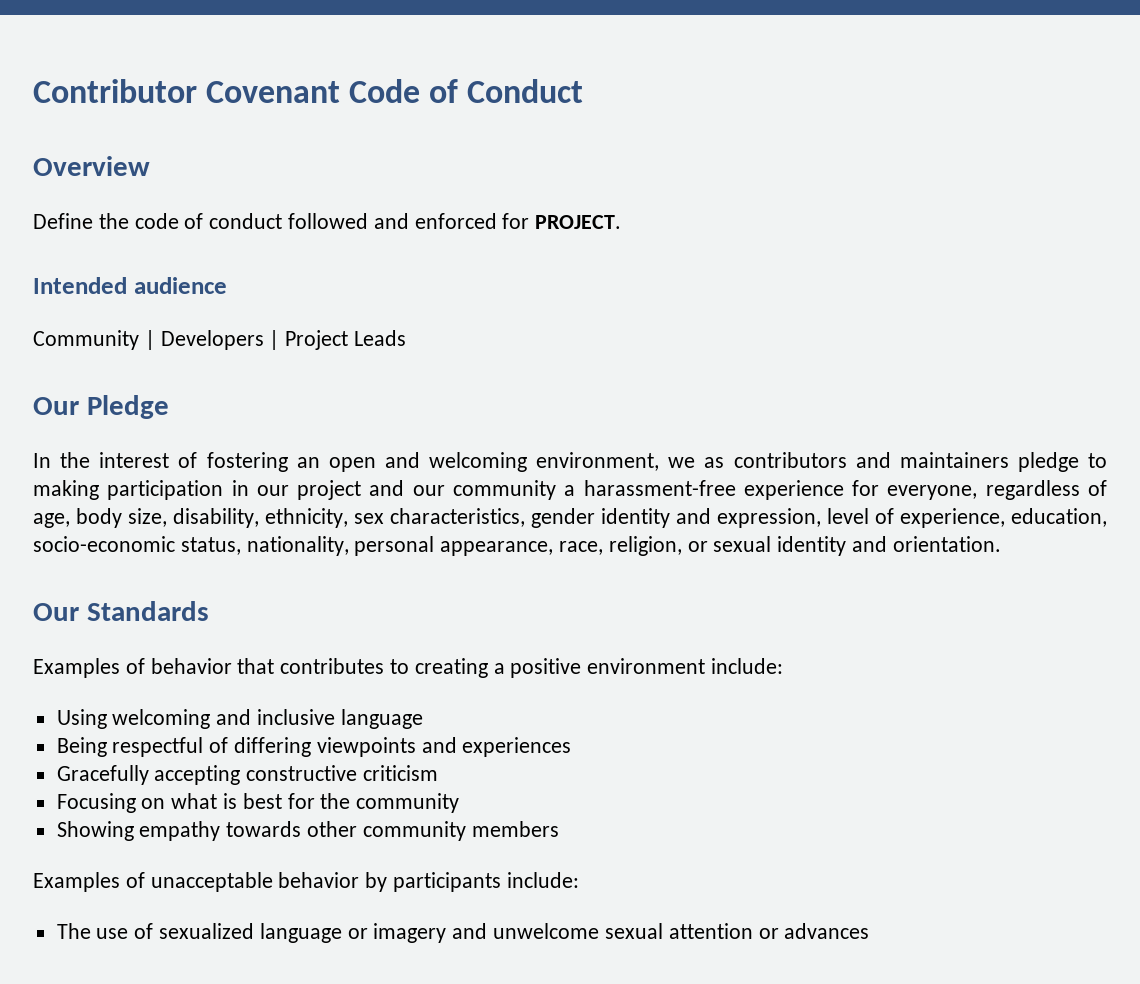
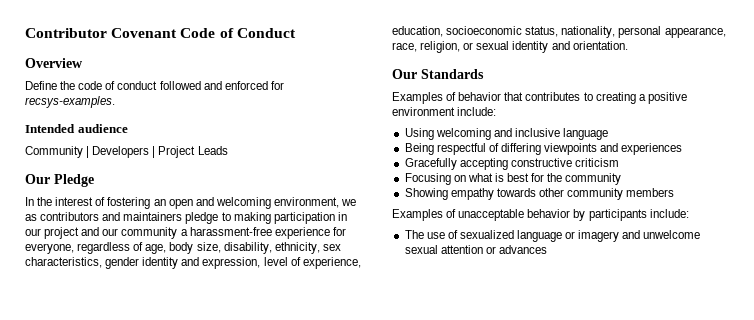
[535,215,622,229] PROJECT. -> [25,96,115,108] recsys-examples.
[33,536,175,552] socio-economic -> [446,26,523,35] socioeconomic

